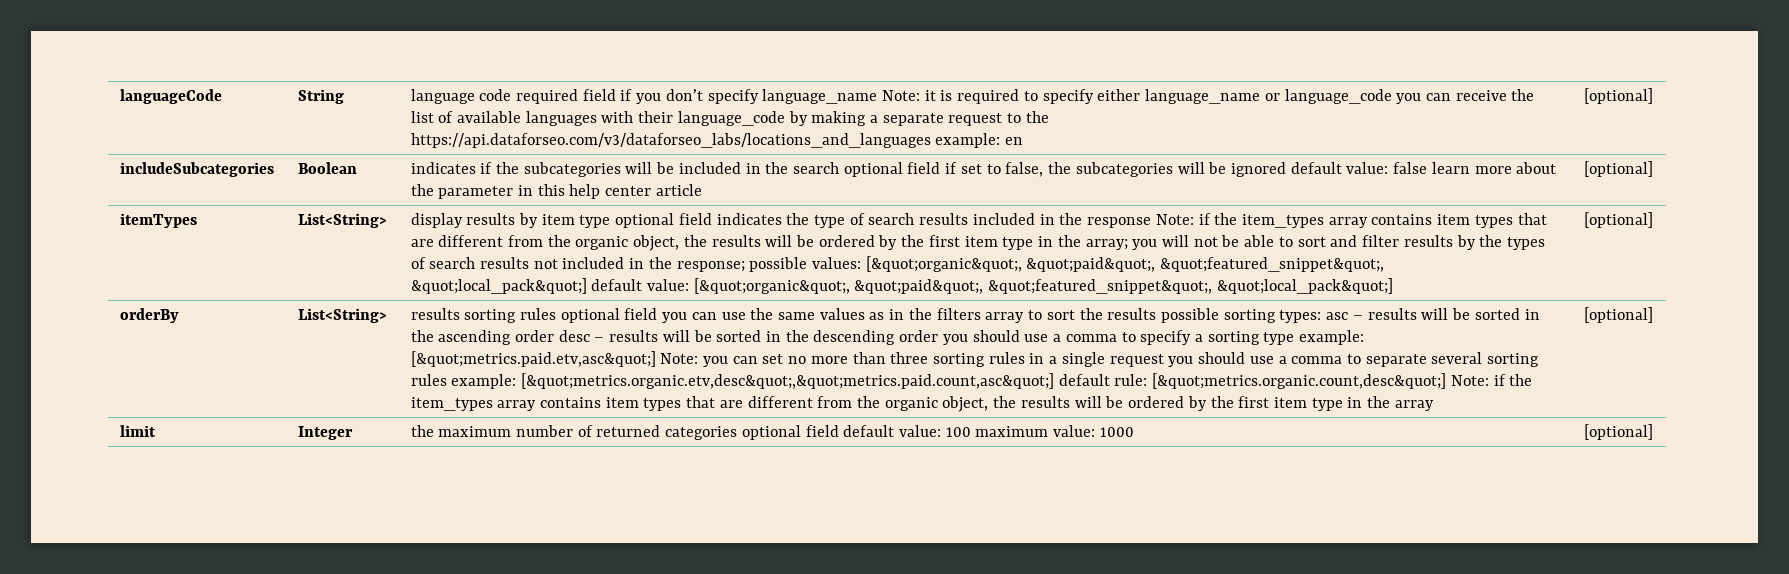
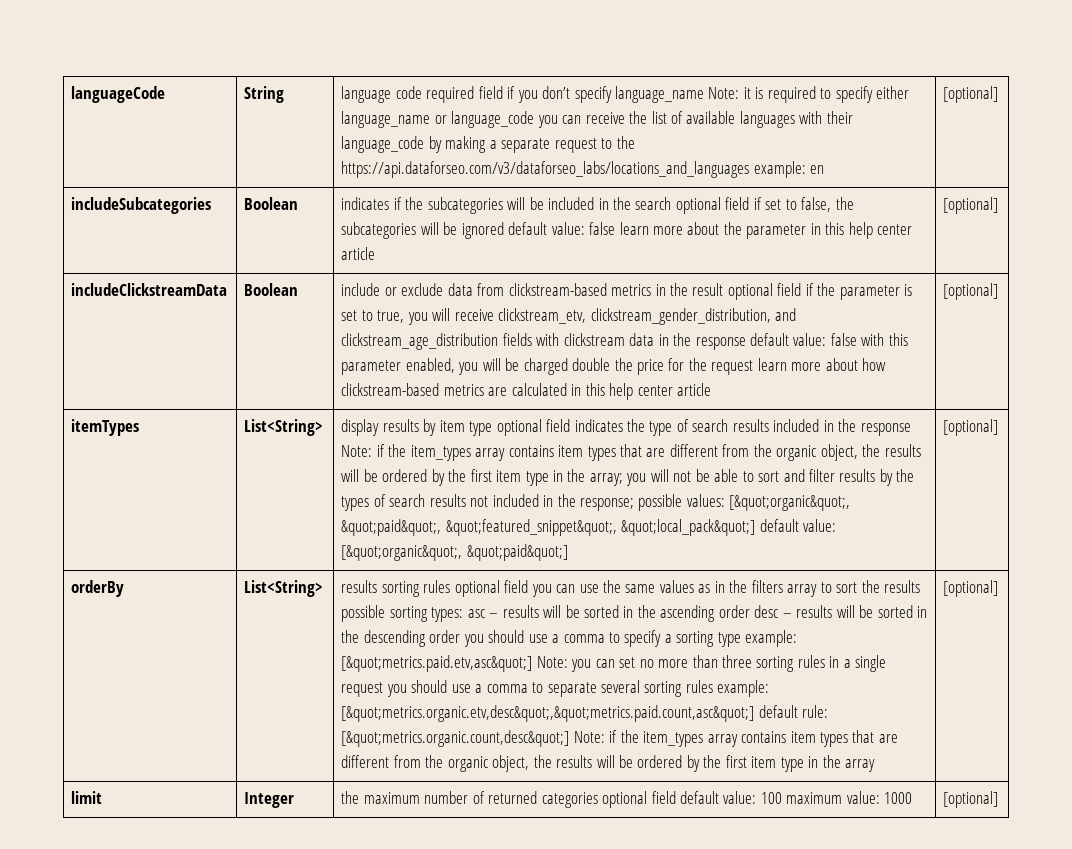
(1653, 169) none -> [71,283,228,296] [244,283,299,296] [341,283,913,300] [341,308,796,325] [341,333,908,350] [341,358,887,375] [341,383,711,400] [943,283,999,300] // includeClickstreamData | Boolean | include or exclude data from clickstream-based metrics in the result optional field if the parameter is set to true, you will receive clickstream_etv, clickstream_gender_distribution, and clickstream_age_distribution fields with clickstream data in the response default value: false with this parameter enabled, you will be charged double the price for the request learn more about how clickstream-based metrics are calculated in this help center article | [optional]
[854,278,1393,294] &quot;paid&quot;, &quot;featured_snippet&quot;, &quot;local_pack&quot;] -> [466,544,568,561] &quot;paid&quot;]

